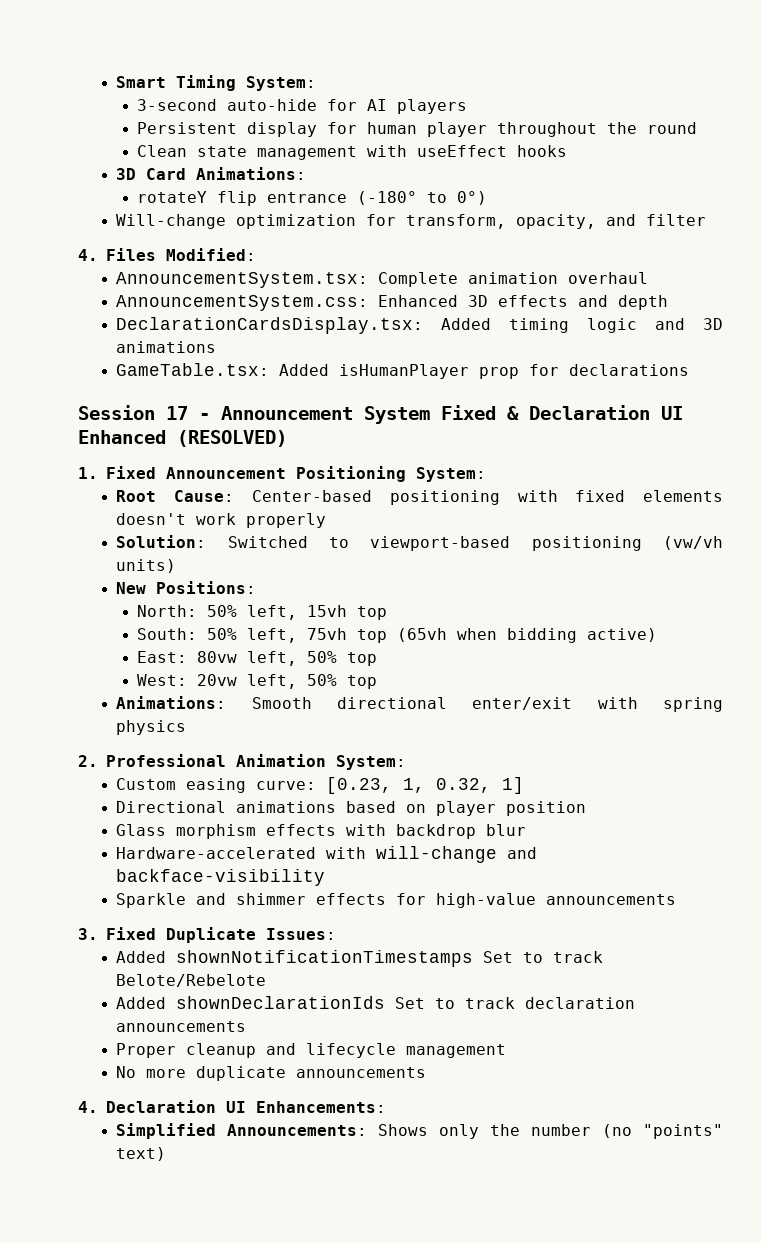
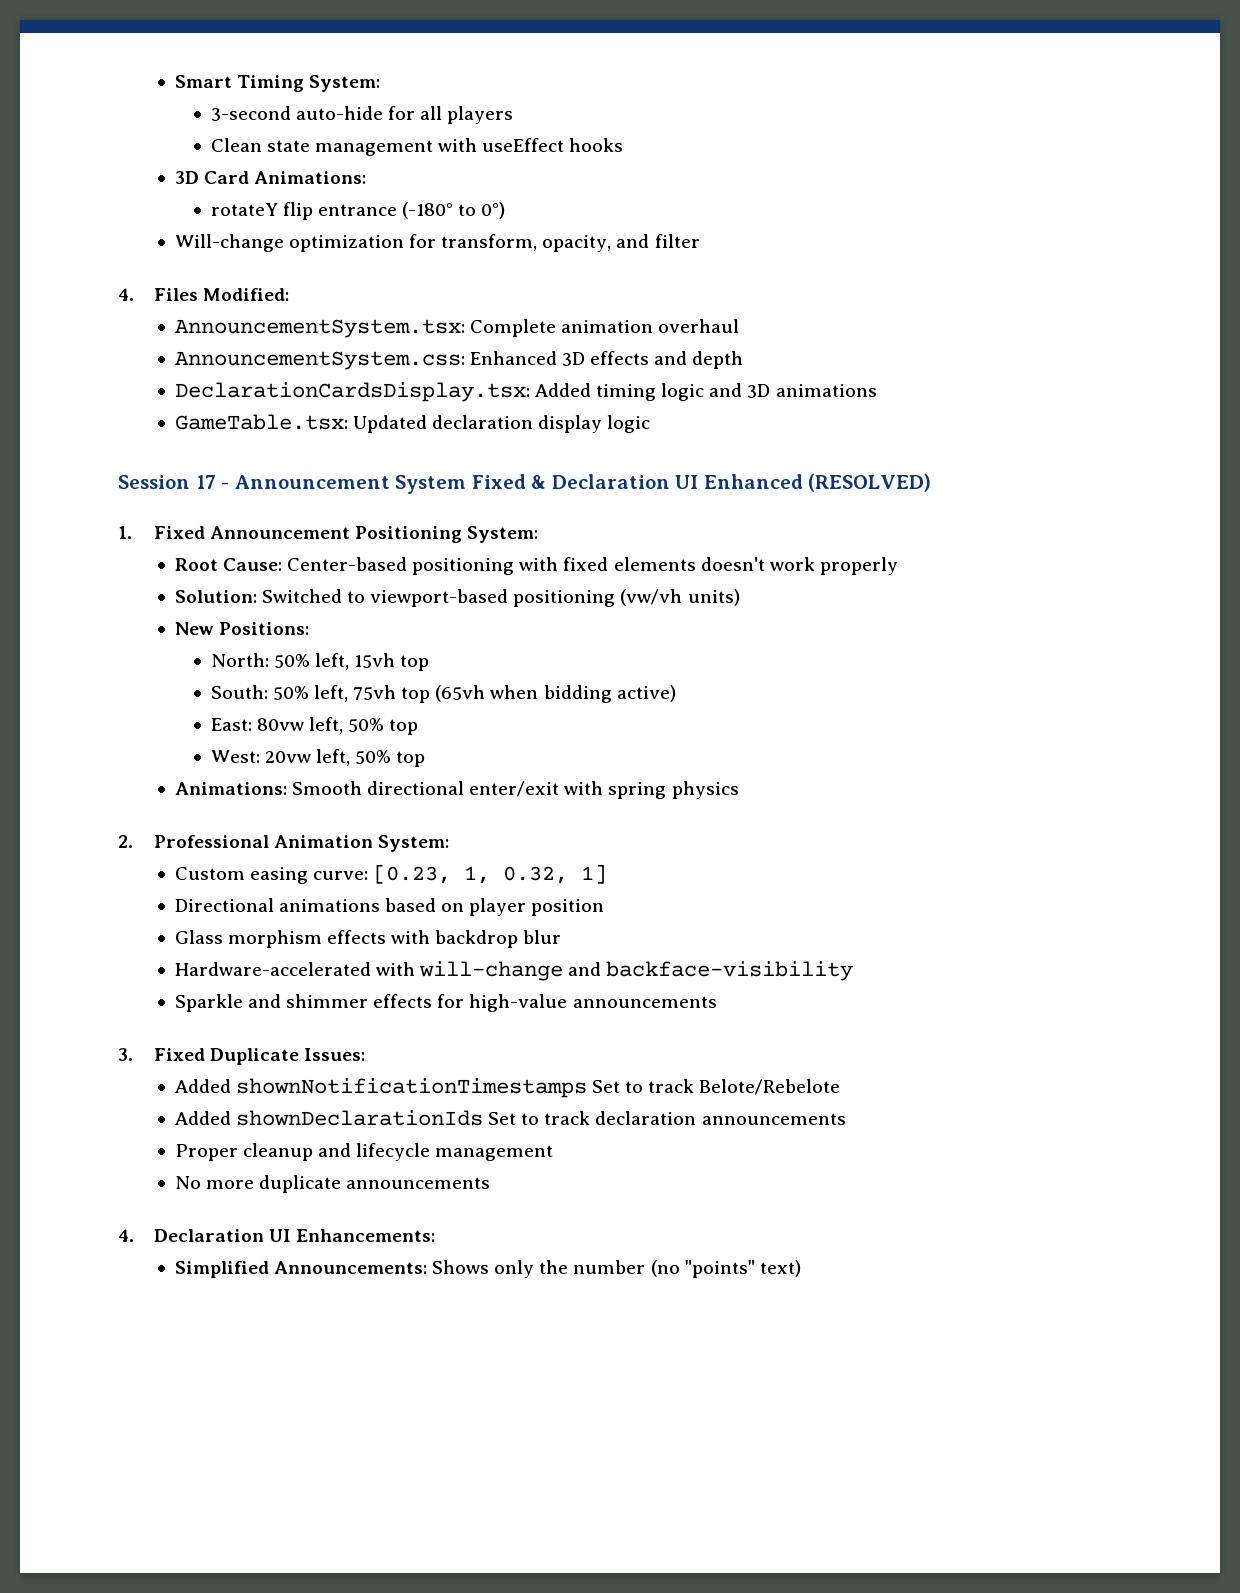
[367,99,388,111] AI -> [420,106,443,120] all
[137,122,698,137] // Persistent display for human player throughout the round -> (514, 115) none
[279,364,690,379] Added isHumanPlayer prop for declarations -> [352,415,651,433] Updated declaration display logic

